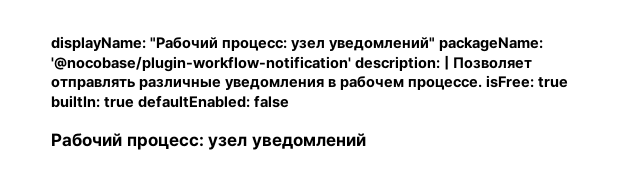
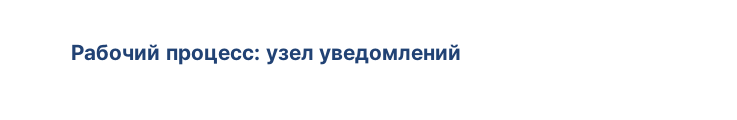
[51,36,544,52] [51,55,533,72] [51,75,569,90] [51,95,290,108] displayName: "Рабочий процесс: узел уведомлений" packageName: '@nocobase/plugin-workflow-notification' description: | Позволяет отправлять различные уведомления в рабочем процессе. isFree: true builtIn: true defaultEnabled: false // -> (71, 52) none

